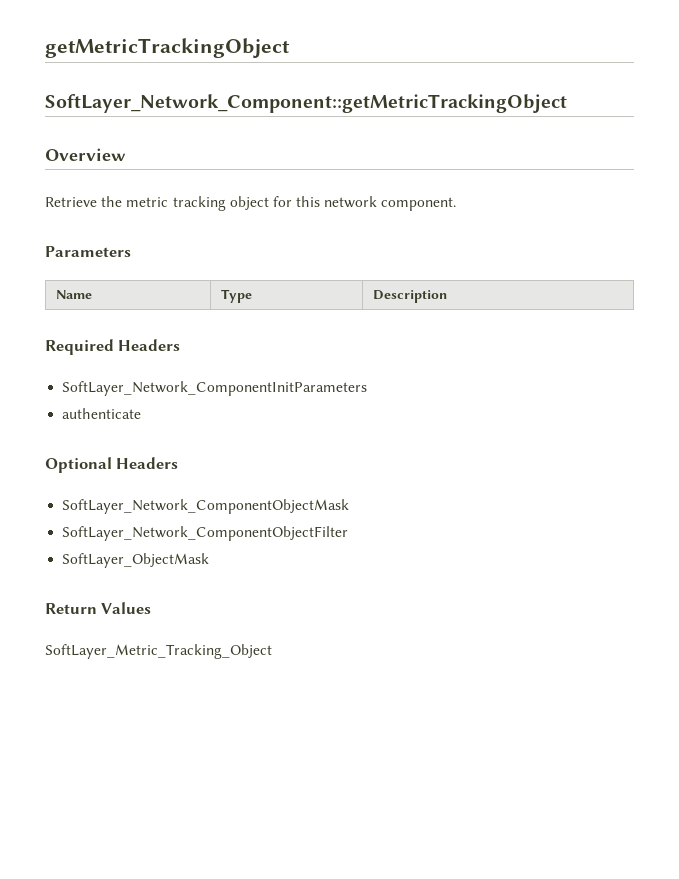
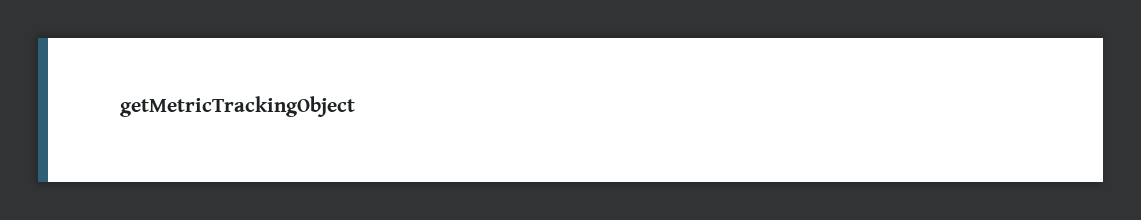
[45,94,567,113] [45,148,126,161] [45,196,457,211] [45,246,131,257] [56,290,93,299] [221,289,253,303] [373,290,448,303] [45,339,181,355] [62,381,368,396] [62,408,142,419] [45,457,179,473] [62,499,350,514] [62,526,349,541] [62,553,210,568] [45,602,152,614] [45,644,272,659] // SoftLayer_Network_Component::getMetricTrackingObject // Overview // Retrieve the metric tracking object for this network component. // Parameters // Name | Type | Description // Required Headers // SoftLayer_Network_ComponentInitParameters // authenticate // Optional Headers // SoftLayer_Network_ComponentObjectMask // SoftLayer_Network_ComponentObjectFilter // SoftLayer_ObjectMask // Return Values // SoftLayer_Metric_Tracking_Object -> (355, 106) none

